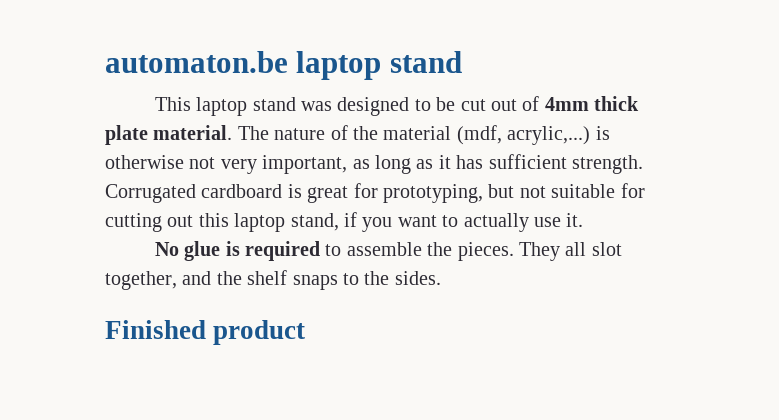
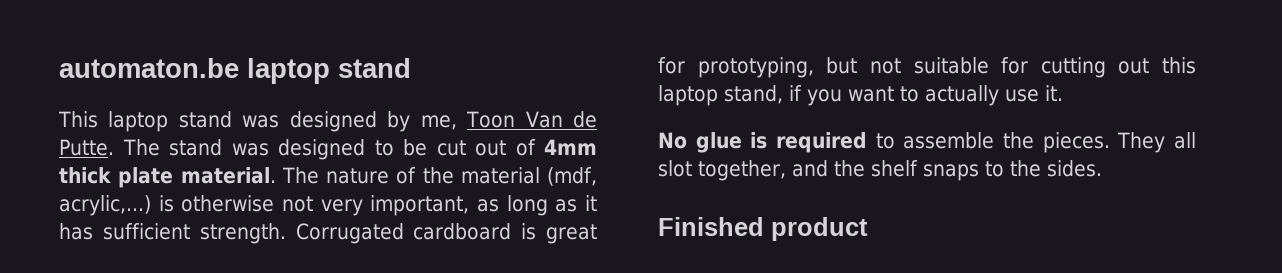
(410, 106) none -> [387,111,598,132] [59,139,365,160] by me, Toon Van de Putte. The stand was designed

